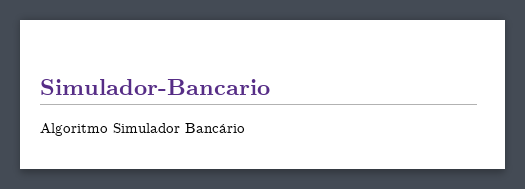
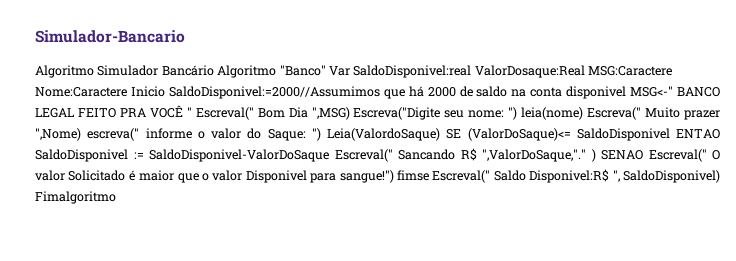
(245, 128) none -> [217,65,672,78] [35,86,721,99] [35,105,720,120] [35,128,720,141] [35,148,720,162] [35,169,720,183] [35,191,116,204] Algoritmo "Banco" Var SaldoDisponivel:real ValorDosaque:Real MSG:Caractere Nome:Caractere Inicio SaldoDisponivel:=2000//Assumimos que há 2000 de saldo na conta disponivel MSG<-" BANCO LEGAL FEITO PRA VOCÊ " Escreval(" Bom Dia ",MSG) Escreva("Digite seu nome: ") leia(nome) Escreva(" Muito prazer ",Nome) escreva(" informe o valor do Saque: ") Leia(ValordoSaque) SE (ValorDoSaque)<= SaldoDisponivel ENTAO SaldoDisponivel := SaldoDisponivel-ValorDoSaque Escreval(" Sancando R$ ",ValorDoSaque,"." ) SENAO Escreval(" O valor Solicitado é maior que o valor Disponivel para sangue!") fimse Escreval(" Saldo Disponivel:R$ ", SaldoDisponivel) Fimalgoritmo

